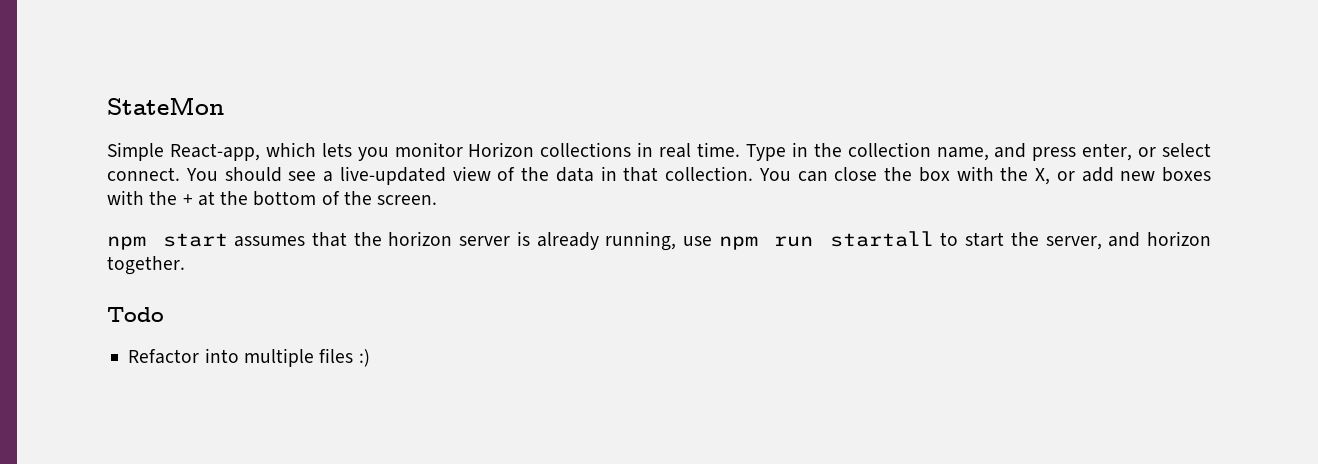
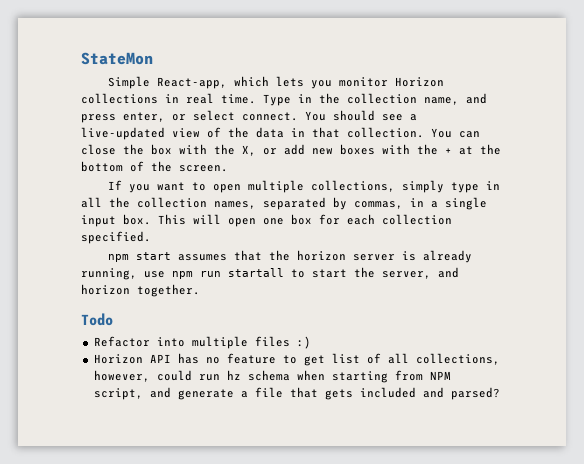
(438, 200) none -> [107,180,500,193] [81,197,487,210] [81,214,452,227] [81,231,151,244] // If you want to open multiple collections, simply type in all the collection names, separated by commas, in a single input box. This will open one box for each collection specified.
(370, 358) none -> [93,353,500,366] [93,370,451,383] [93,387,500,400] // Horizon API has no feature to get list of all collections, however, could run hz schema when starting from NPM script, and generate a file that gets included and parsed?

